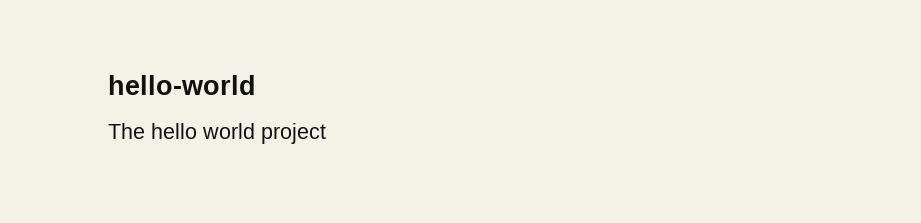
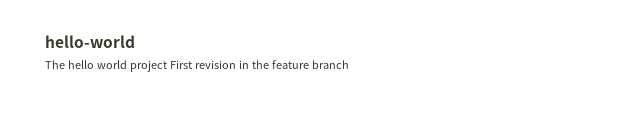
(326, 133) none -> [169,60,349,69] First revision in the feature branch

